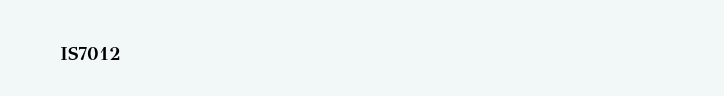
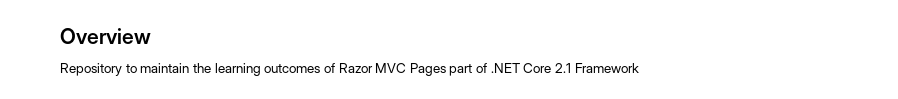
[60,46,121,60] IS7012 -> [60,28,151,44] [60,63,639,76] Overview // Repository to maintain the learning outcomes of Razor MVC Pages part of .NET Core 2.1 Framework

